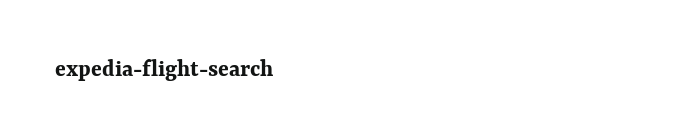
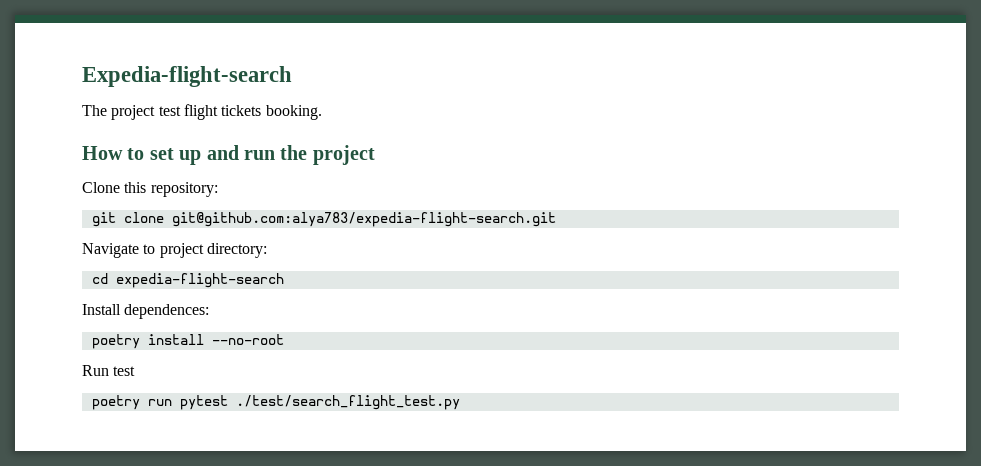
[55,59,273,81] expedia-flight-search -> [82,66,292,87] [82,104,322,120] [82,145,375,165] [82,182,218,197] [91,212,556,227] [82,243,267,258] [91,273,284,288] [82,304,210,319] [91,334,284,349] [82,365,136,376] [91,395,460,410] Expedia-flight-search // The project test flight tickets booking. // How to set up and run the project // Clone this repository: // git clone git@github.com:alya783/expedia-flight-search.git // Navigate to project directory: // cd expedia-flight-search // Install dependences: // poetry install --no-root // Run test // poetry run pytest ./test/search_flight_test.py

